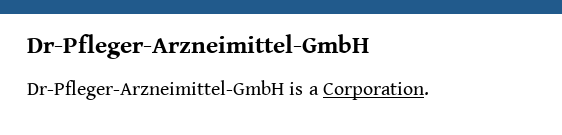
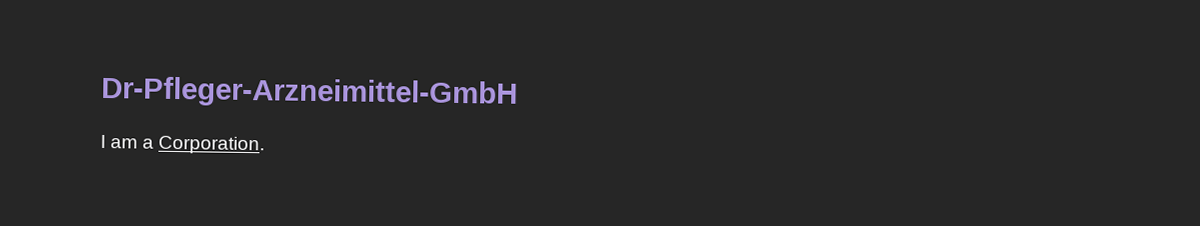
[27,80,304,100] Dr-Pfleger-Arzneimittel-GmbH is -> [100,134,139,149] I am

